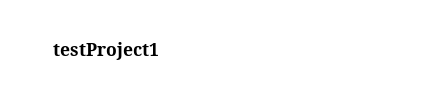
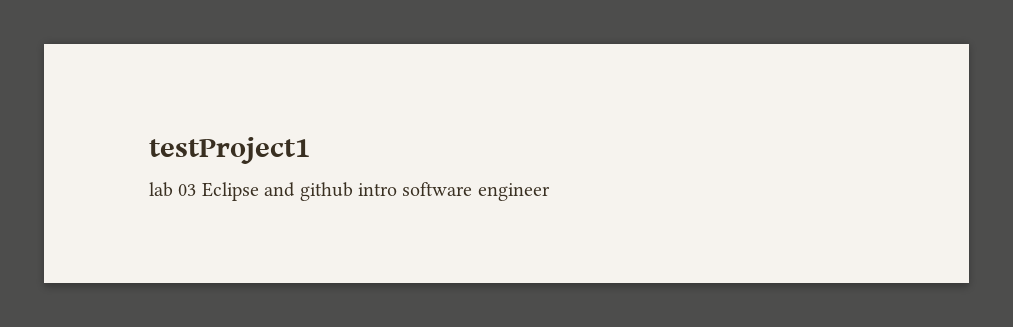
(159, 51) none -> [149,182,550,201] // lab 03 Eclipse and github intro software engineer

